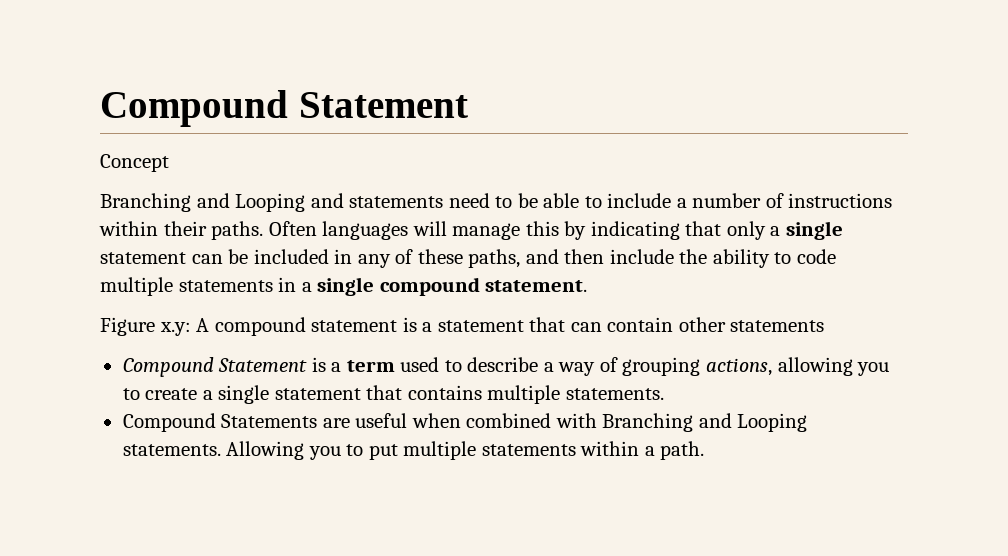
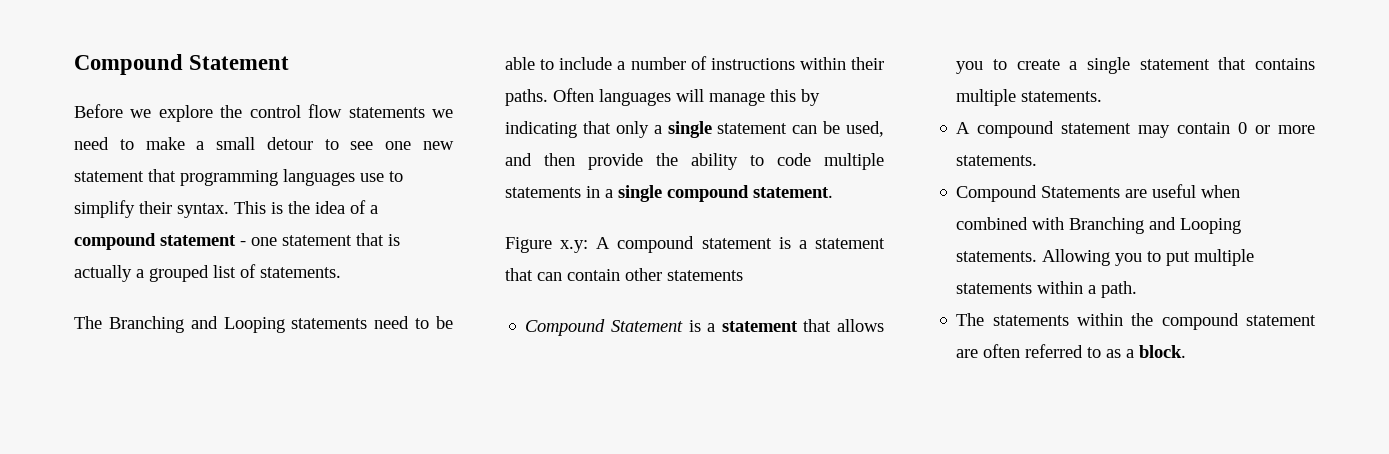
[100,154,169,172] [100,193,344,212] Concept // Branching and Looping and -> [74,104,453,122] [74,137,454,150] [74,169,403,186] [74,200,378,218] [74,233,400,250] [74,264,341,282] [74,316,285,333] Before we explore the control flow statements we need to make a small detour to see one new statement that programming languages use to simplify their syntax. This is the idea of a compound statement - one statement that is actually a grouped list of statements. // The Branching and Looping
[253,249,521,268] included in any of these paths, -> [846,121,884,137] used,
[609,249,674,264] include -> [588,153,643,170] provide
[346,357,853,376] term used to describe a way of grouping actions, allowing -> [721,319,884,332] statement that allows
(664, 394) none -> [956,121,1315,138] [956,155,1038,166] // A compound statement may contain 0 or more statements.
(705, 450) none -> [956,313,1316,330] [956,344,1187,358] // The statements within the compound statement are often referred to as a block.

